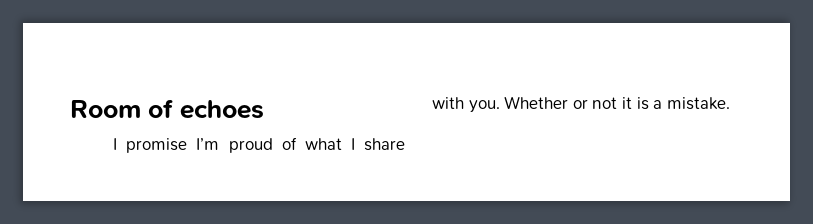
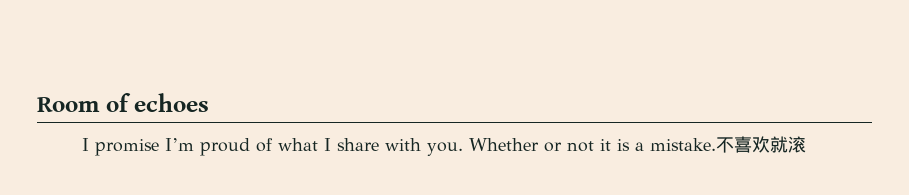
(730, 103) none -> [715,136,806,153] 不喜欢就滚

